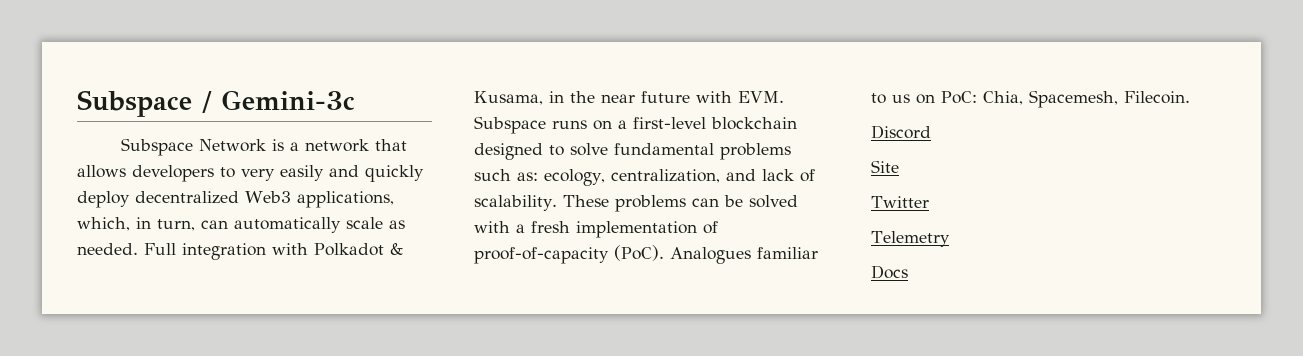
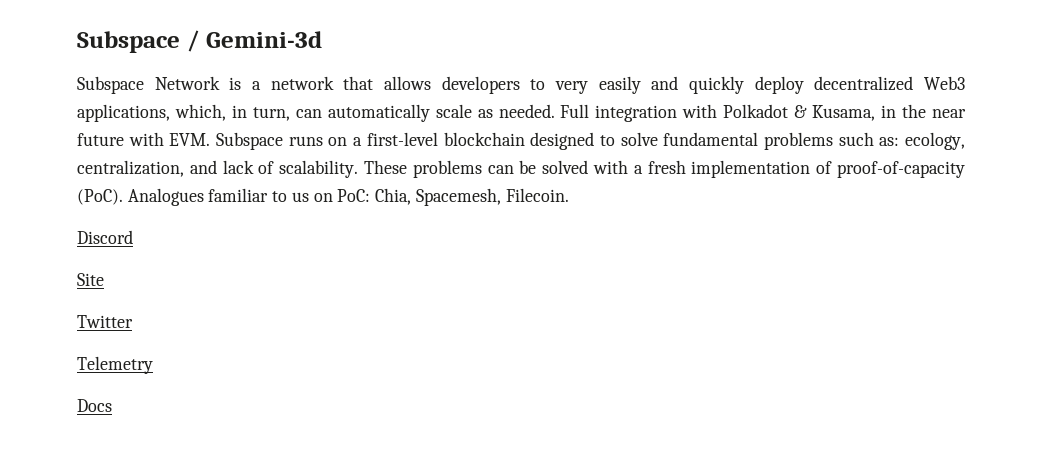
[221,90,355,110] Gemini-3c -> [206,31,323,48] Gemini-3d

